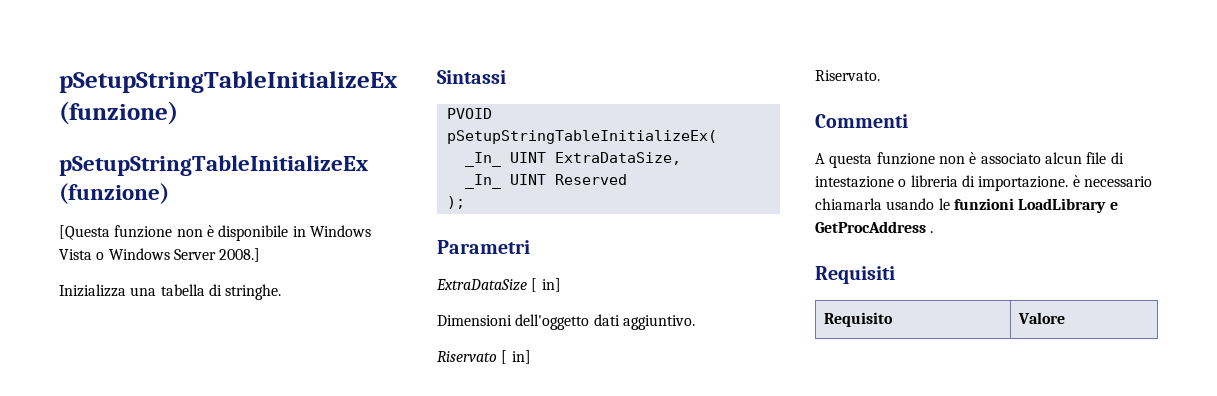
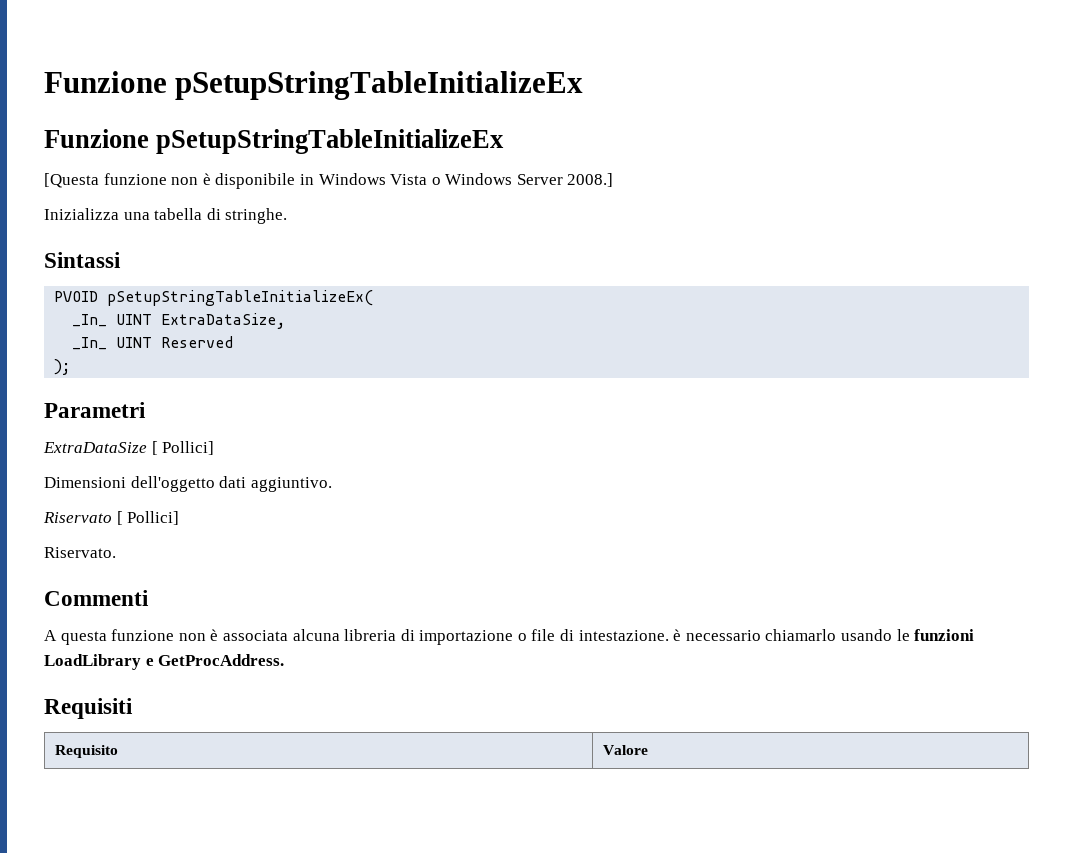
[59,71,397,93] [59,101,178,125] [59,155,368,176] [59,183,169,204] pSetupStringTableInitializeEx (funzione) // pSetupStringTableInitializeEx (funzione) -> [44,71,584,100] [44,129,505,154] Funzione pSetupStringTableInitializeEx // Funzione pSetupStringTableInitializeEx
[541,278,561,292] in] -> [162,441,215,455] Pollici]
[511,350,531,364] in] -> [127,511,180,525] Pollici]
[980,152,1124,164] [815,175,1069,191] associato alcun file di intestazione o libreria di importazione. -> [222,629,669,645] associata alcuna libreria di importazione o file di intestazione.
[815,198,882,210] chiamarla -> [765,629,837,641] chiamarlo
[815,221,934,233] GetProcAddress . -> [158,654,285,666] GetProcAddress.

